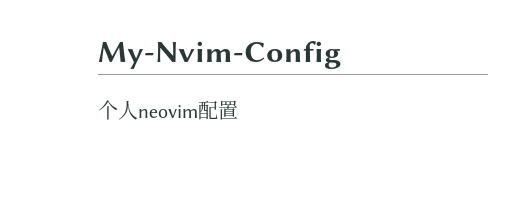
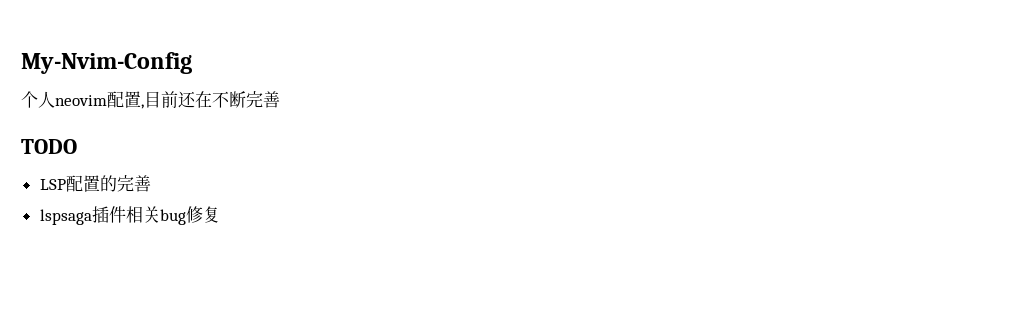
(238, 110) none -> [141,91,280,109] [21,139,77,154] [39,175,151,192] [39,206,220,225] ,目前还在不断完善 // TODO // LSP配置的完善 // lspsaga插件相关bug修复

